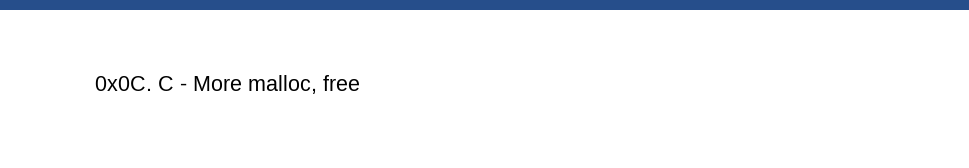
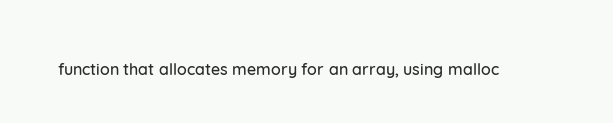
[95,75,360,94] 0x0C. C - More malloc, free -> [58,63,499,78] function that allocates memory for an array, using malloc

